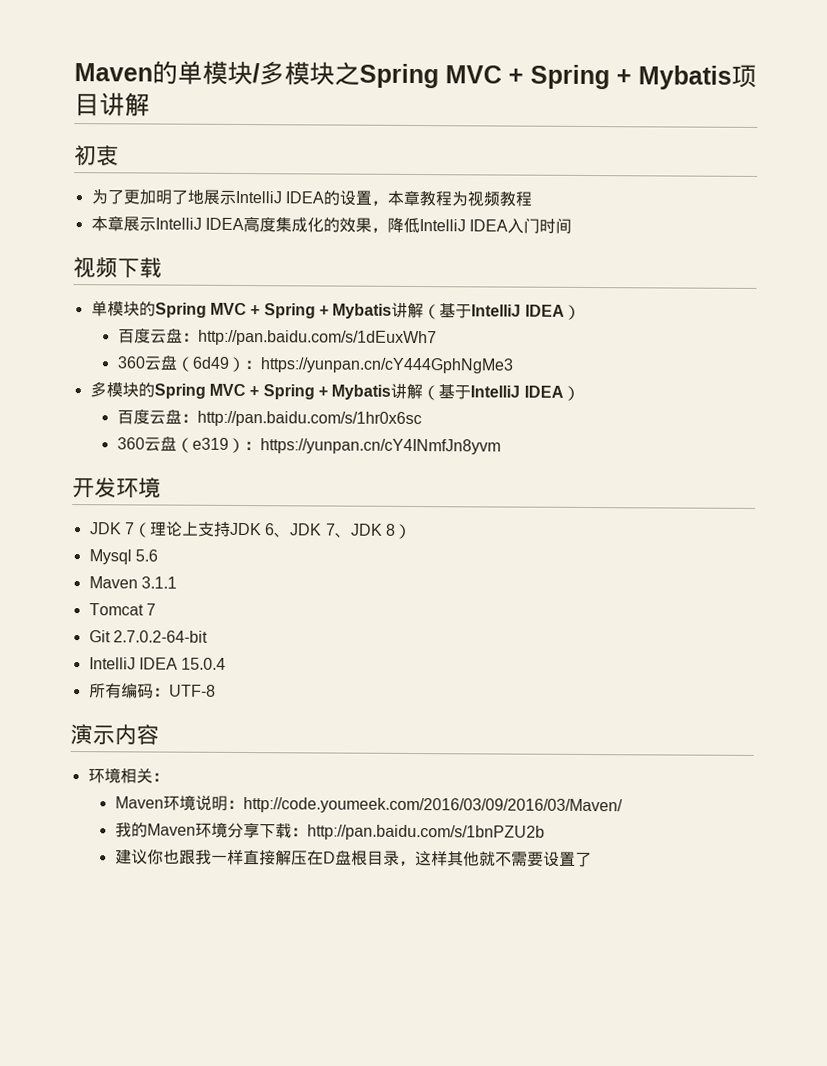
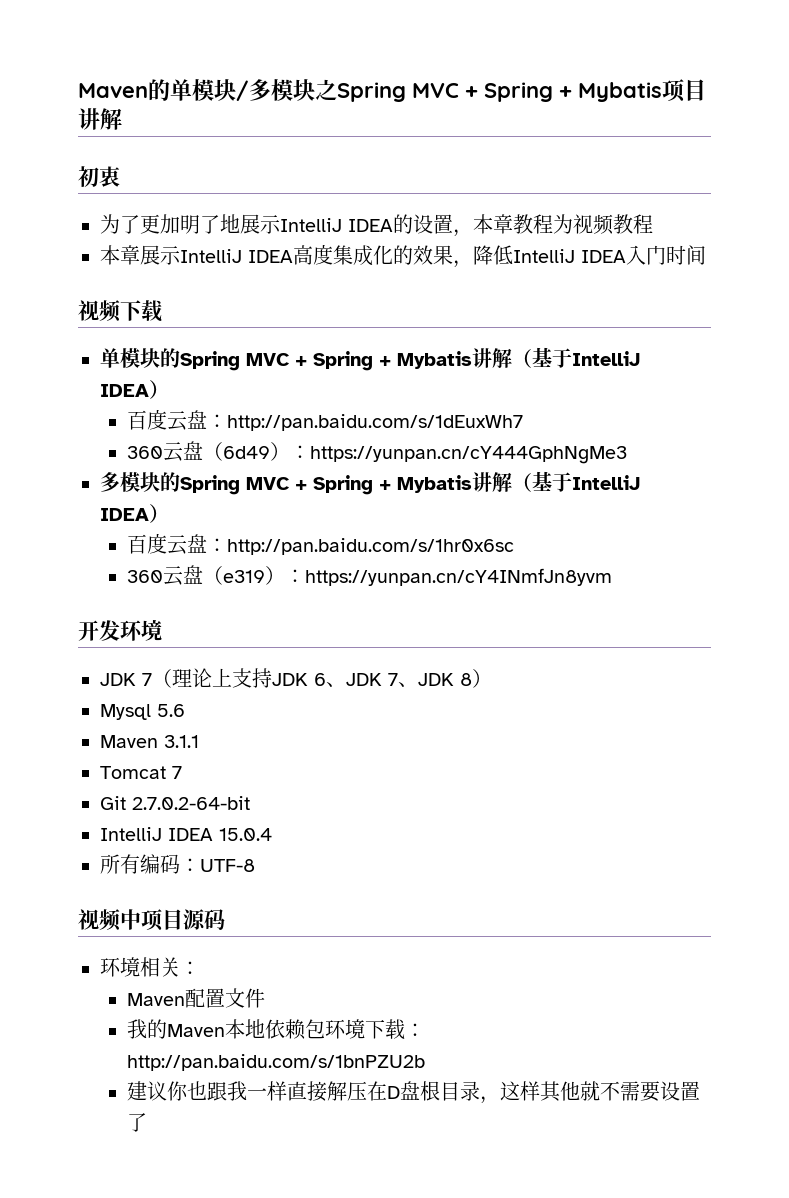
[70,724,159,746] 演示内容 -> [78,909,225,931] 视频中项目源码
[162,794,623,815] 环境说明：http://code.youmeek.com/2016/03/09/2016/03/Maven/ -> [184,988,265,1008] 配置文件
[194,821,260,839] 环境分享 -> [224,1019,365,1040] 本地依赖包环境

